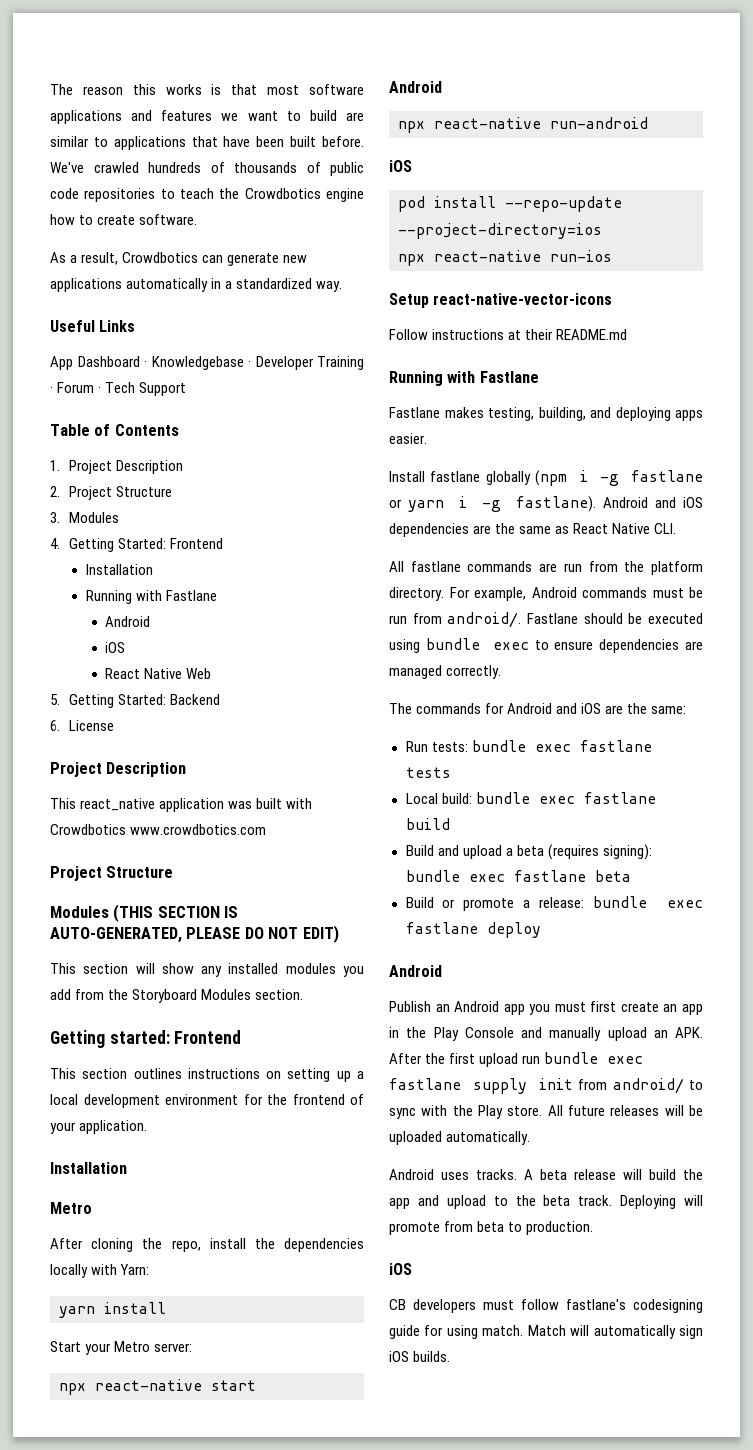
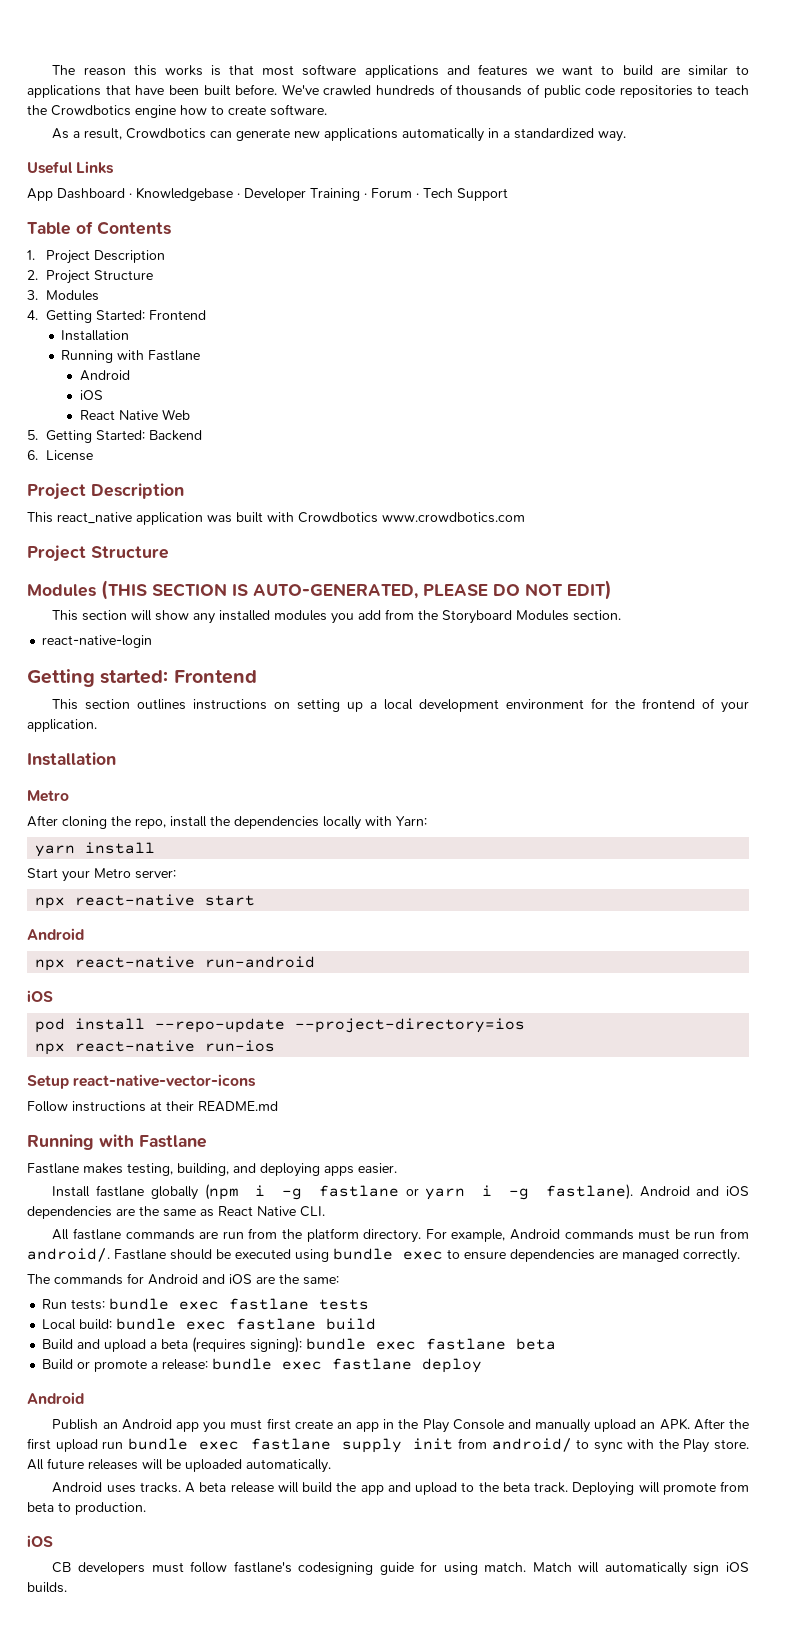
(304, 994) none -> [42,635,153,648] // react-native-login

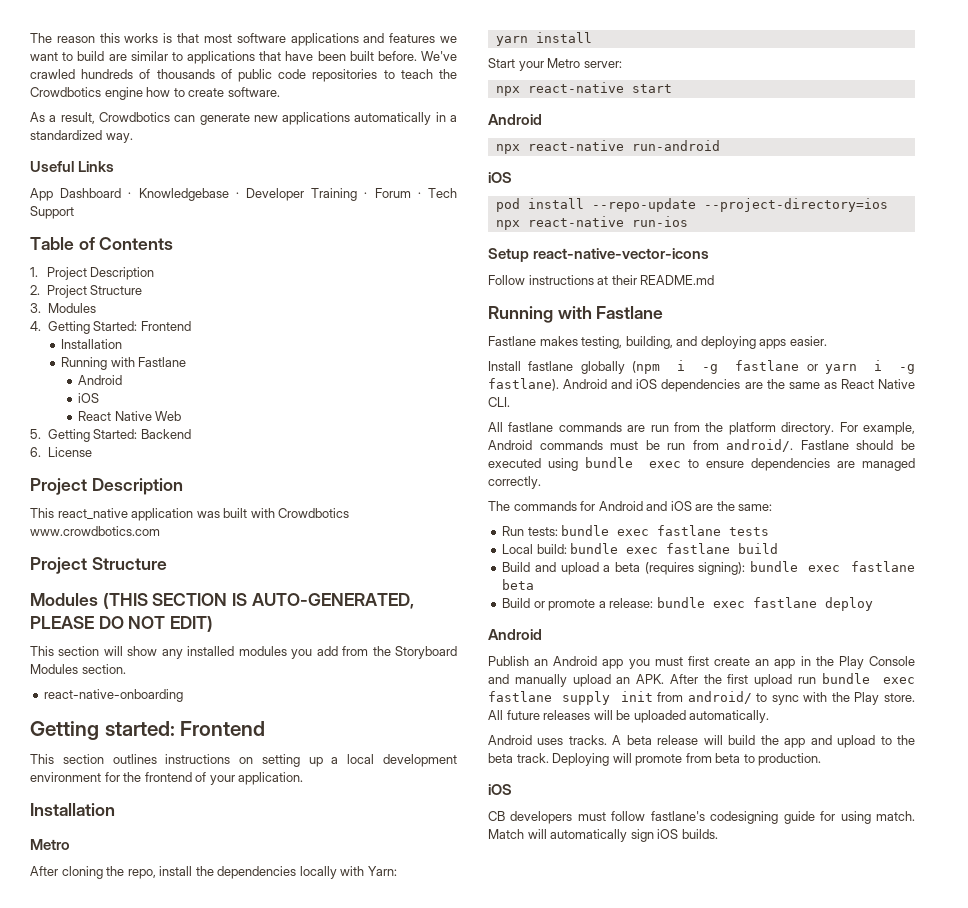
[42,635,153,648] react-native-login -> [44,689,184,702] react-native-onboarding

